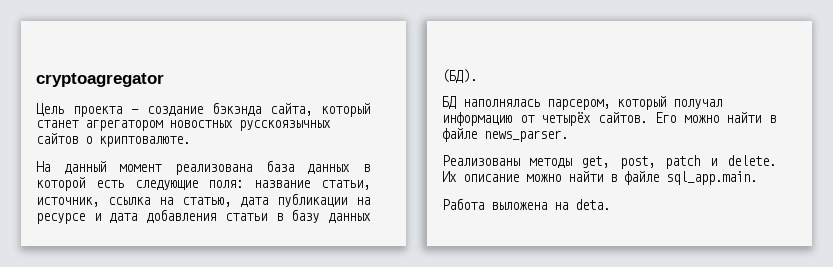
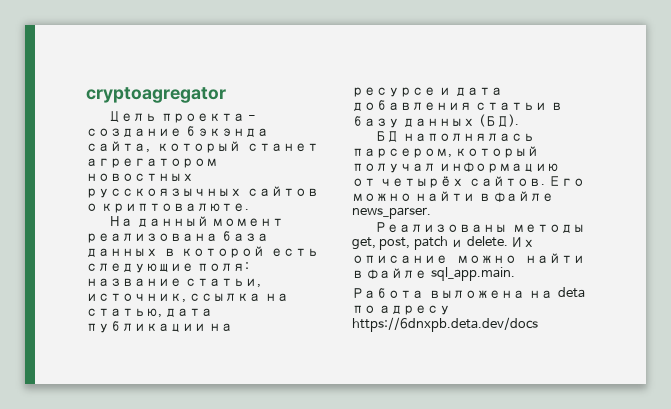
[575,199,610,210] deta. -> [558,287,585,298] [352,305,452,315] [352,317,538,332] deta по адресу https://6dnxpb.deta.dev/docs

